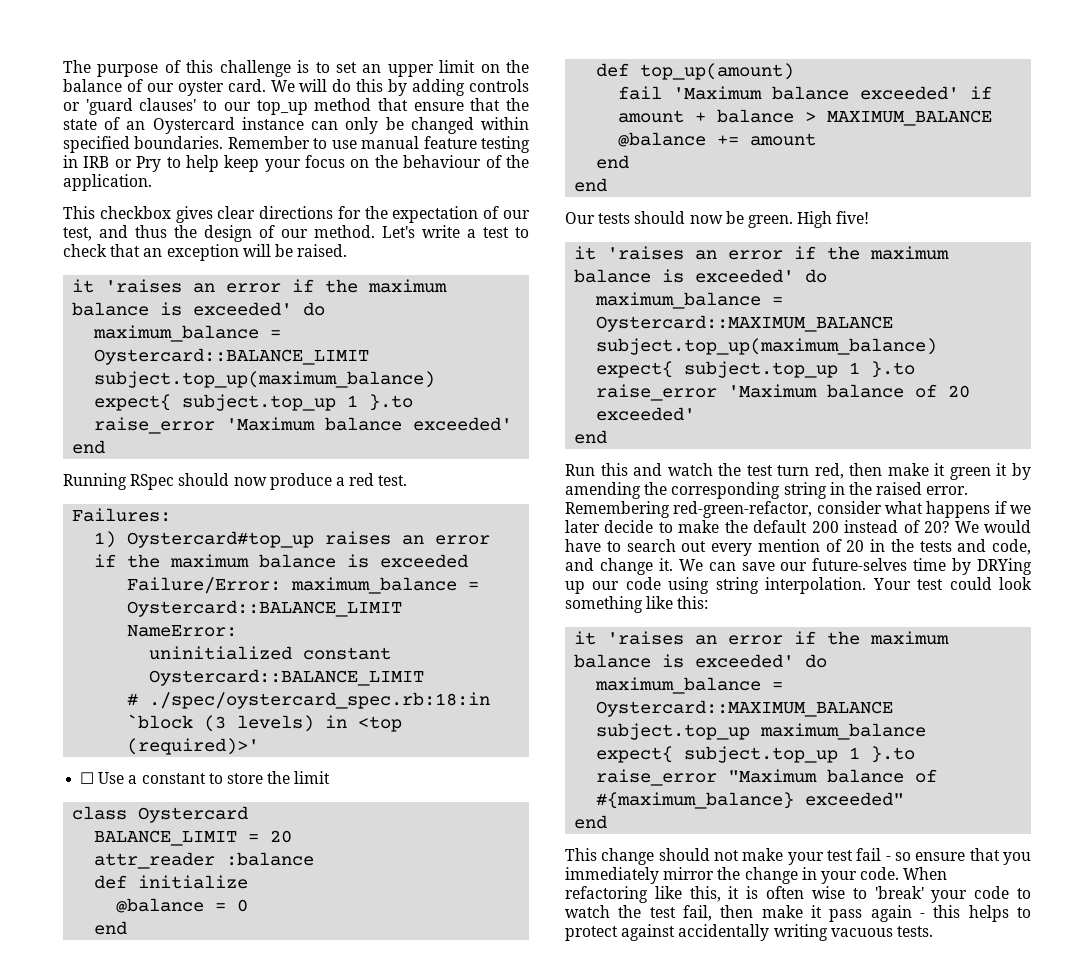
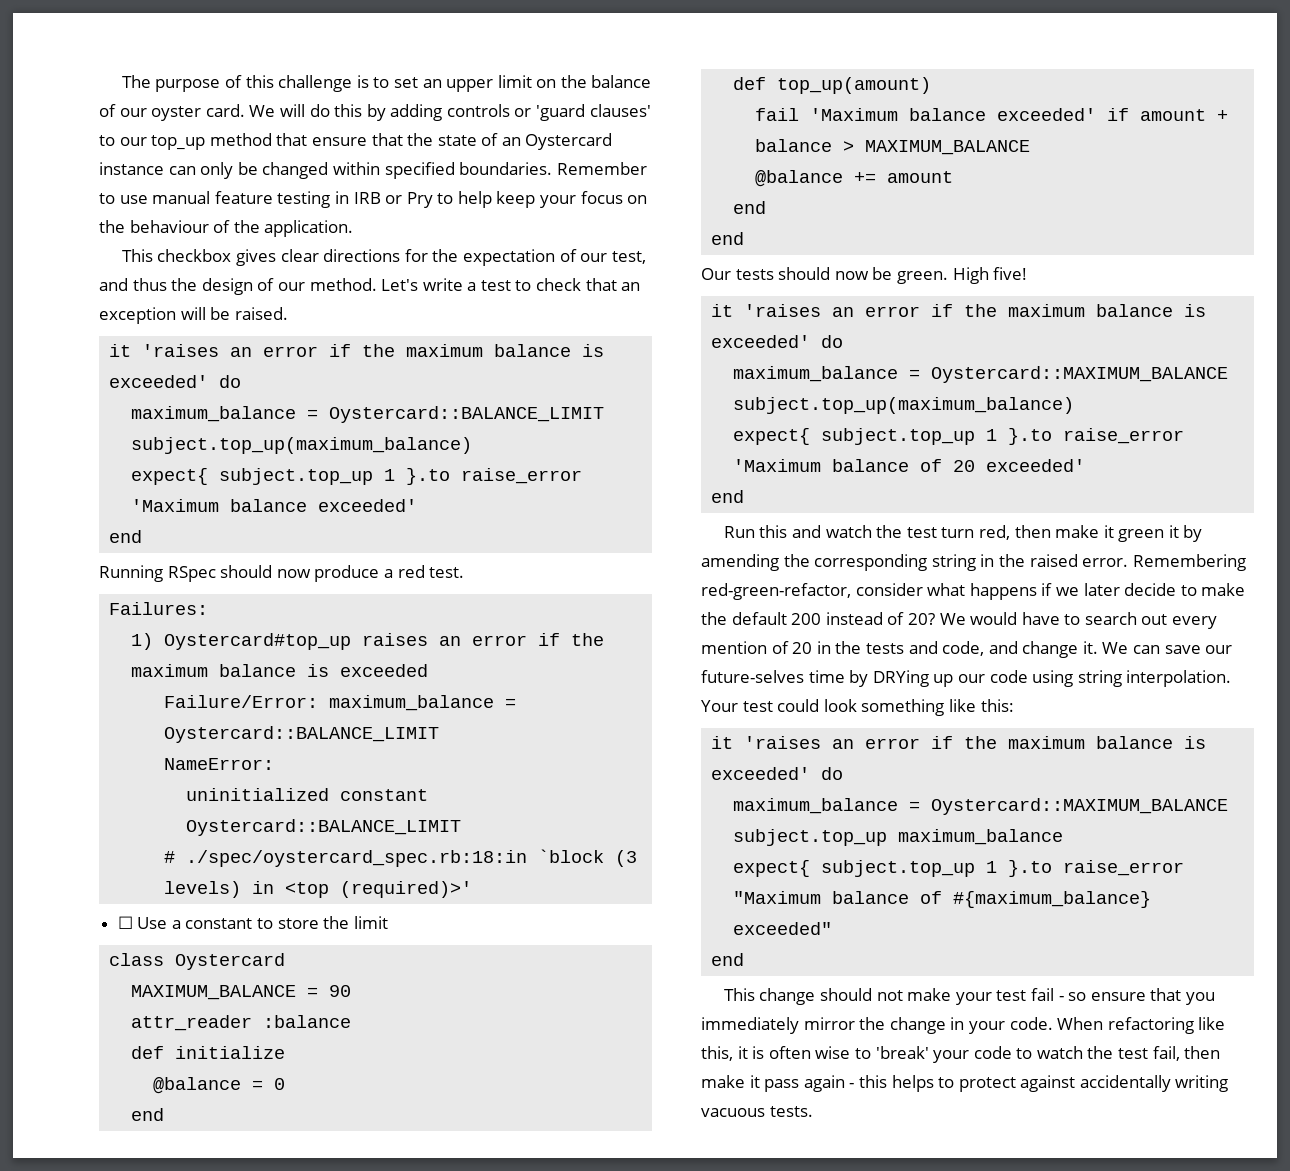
[94,830,293,846] BALANCE_LIMIT = 20 -> [131,985,352,1000] MAXIMUM_BALANCE = 90

